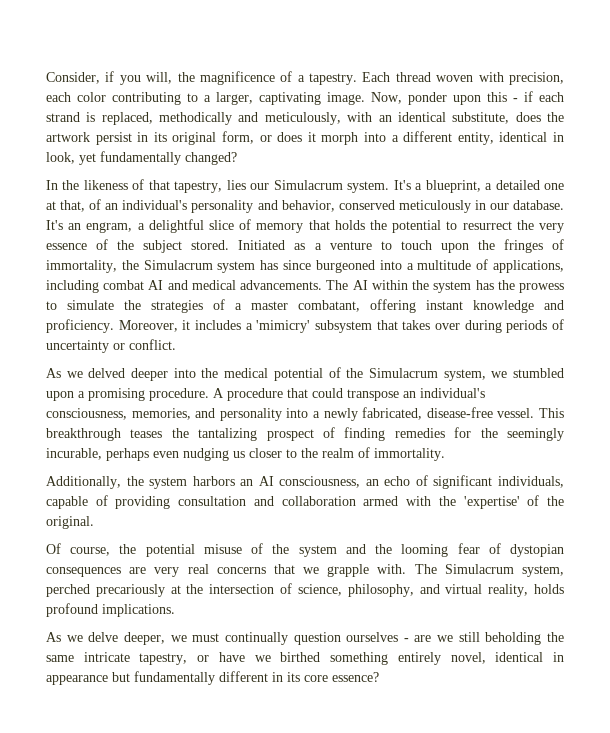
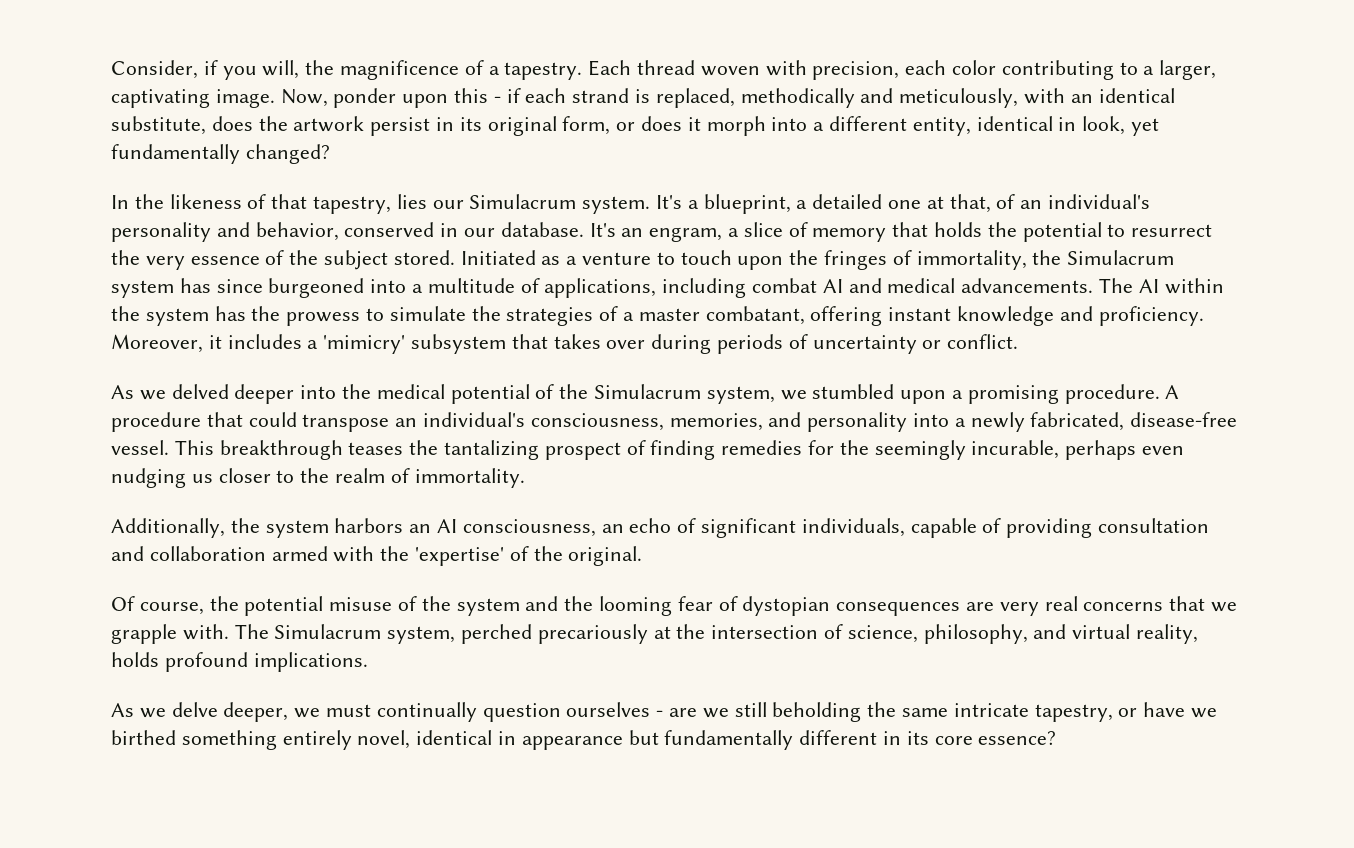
[398,200,471,213] meticulously -> (435, 229) none
[148,219,204,233] delightful -> (740, 232) none

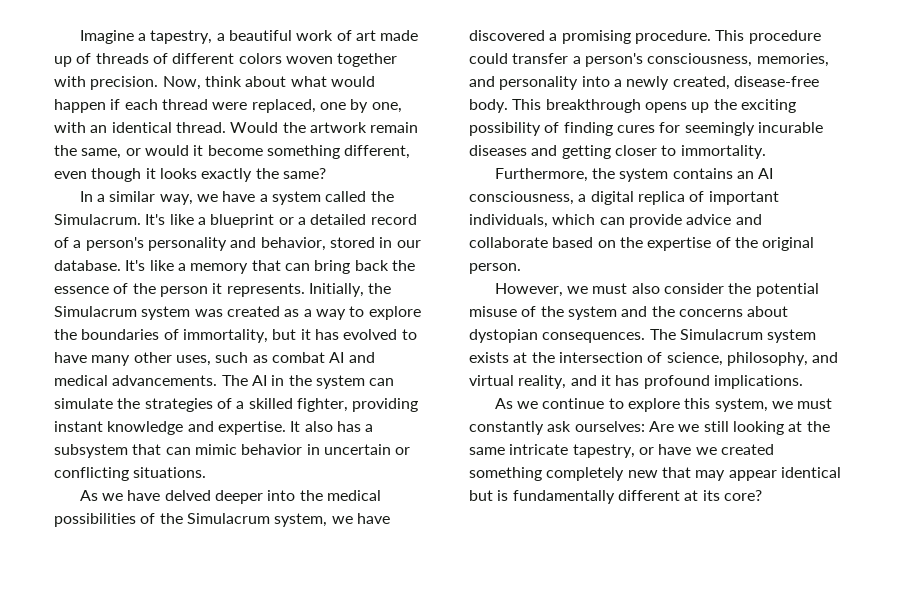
[111,60,1217,80] [111,88,1175,108] [111,116,1160,136] [111,144,330,164] [111,194,1151,214] Consider, if you will, the magnificence of a tapestry. Each thread woven with precision, each color contributing to a larger, captivating image. Now, ponder upon this - if each strand is replaced, methodically and meticulously, with an identical substitute, does the artwork persist in its original form, or does it morph into a different entity, identical in look, yet fundamentally changed? // In the likeness of that tapestry, lies our Simulacrum system. It's a blueprint, a detailed one at that, of an individual's -> [79,30,419,44] [54,53,398,67] [54,76,375,90] [54,99,402,113] [54,122,419,133] [54,145,411,159] [54,168,326,182] [79,191,394,205] [54,214,417,228] [54,237,144,251] Imagine a tapestry, a beautiful work of art made up of threads of different colors woven together with precision. Now, think about what would happen if each thread were replaced, one by one, with an identical thread. Would the artwork remain the same, or would it become something different, even though it looks exactly the same? // In a similar way, we have a system called the Simulacrum. It's like a blueprint or a detailed record of a person's
[344,222,435,237] conserved -> [329,237,375,248] stored
[621,222,1213,242] [111,250,1175,270] [111,278,747,298] an engram, a slice of memory that holds the potential to resurrect the very essence of the subject stored. Initiated as a venture to touch upon the fringes of immortality, the Simulacrum system has since burgeoned into a multitude of applications, including -> [149,260,415,274] [54,283,392,297] [54,306,421,320] [54,329,417,343] [54,352,268,366] like a memory that can bring back the essence of the person it represents. Initially, the Simulacrum system was created as a way to explore the boundaries of immortality, but it has evolved to have many other uses, such as
[1164,278,1224,294] [111,306,385,326] within the system has the prowess to -> [271,375,395,389] in the system can
[638,306,1204,326] [111,334,1019,354] [111,385,166,400] master combatant, offering instant knowledge and proficiency. Moreover, it includes a 'mimicry' subsystem that takes over during periods of uncertainty or conflict. // As we -> [248,398,419,412] [54,421,374,435] [54,444,411,458] [54,467,207,481] [79,490,161,501] skilled fighter, providing instant knowledge and expertise. It also has a subsystem that can mimic behavior in uncertain or conflicting situations. // As we have
[450,384,530,404] potential -> [54,513,136,527] possibilities
[812,384,947,404] stumbled upon -> [356,513,390,524] [469,30,545,41] have discovered
[1165,385,1180,399] [111,412,526,432] A procedure that could transpose an individual's -> [715,30,821,44] [469,53,643,67] This procedure could transfer a person's
[1030,412,1238,431] [111,440,1185,460] [111,468,410,488] fabricated, disease-free vessel. This breakthrough teases the tantalizing prospect of finding remedies for the seemingly incurable, perhaps even nudging us closer to the realm of -> [672,76,819,90] [469,99,796,113] [469,122,823,136] [469,145,677,159] created, disease-free body. This breakthrough opens up the exciting possibility of finding cures for seemingly incurable diseases and getting closer to
[111,518,404,538] Additionally, the system harbors -> [494,168,733,182] Furthermore, the system contains
[601,518,1210,538] [111,546,643,566] [111,596,204,615] an echo of significant individuals, capable of providing consultation and collaboration armed with the 'expertise' of the original. // Of course, -> [578,191,779,205] [469,214,762,228] [469,237,815,251] [469,263,521,274] [494,283,725,297] a digital replica of important individuals, which can provide advice and collaborate based on the expertise of the original person. // However, we must also consider
[599,596,1238,616] [111,624,648,644] looming fear of dystopian consequences are very real concerns that we grapple with. The Simulacrum system, perched precariously -> [678,306,789,317] [469,329,817,343] [469,352,509,363] concerns about dystopian consequences. The Simulacrum system exists
[111,652,159,667] holds -> [570,375,640,386] and it has
[171,702,862,722] delve deeper, we must continually question ourselves - are we still beholding -> [542,398,833,412] [469,421,803,435] continue to explore this system, we must constantly ask ourselves: Are we still looking at
[111,730,1057,750] birthed something entirely novel, identical in appearance but fundamentally different in its core essence? -> [720,444,774,455] [469,467,841,481] [469,490,762,504] created something completely new that may appear identical but is fundamentally different at its core?

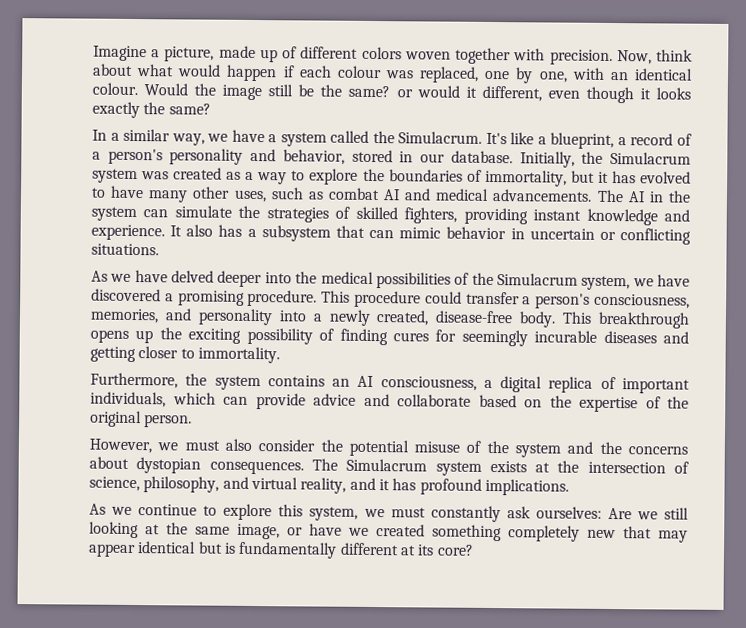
[150,30,377,44] tapestry, a beautiful work of art -> [164,46,215,62] picture,
[95,53,168,64] threads of -> (298, 52) none
[161,99,248,110] thread were -> [336,65,414,79] colour was
[175,122,226,133] thread. -> [92,82,138,96] colour.
[309,122,419,133] [54,145,122,159] artwork remain the same, -> [222,84,391,101] image still be the same?
[207,145,340,159] become something -> (477, 92) none
[210,214,367,228] blueprint or a detailed -> [550,132,627,150] blueprint, a
[125,260,415,274] [54,283,305,297] It's like a memory that can bring back the essence of the person it represents. -> (513, 157) none
[236,398,348,412] a skilled fighter, -> [355,206,458,224] skilled fighters,
[217,421,286,435] expertise. -> [91,224,165,241] experience.
[509,444,635,458] intricate tapestry, -> [237,523,280,540] image,

